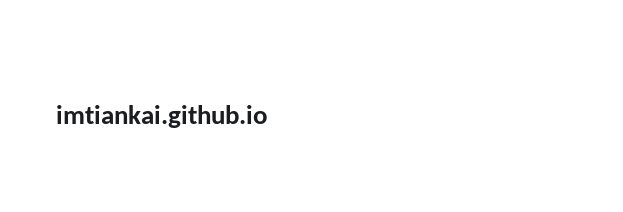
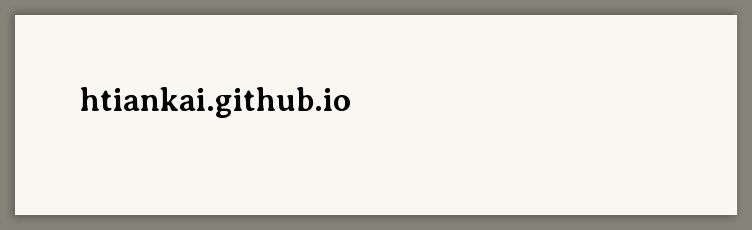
[56,105,268,128] imtiankai.github.io -> [80,87,351,118] htiankai.github.io

